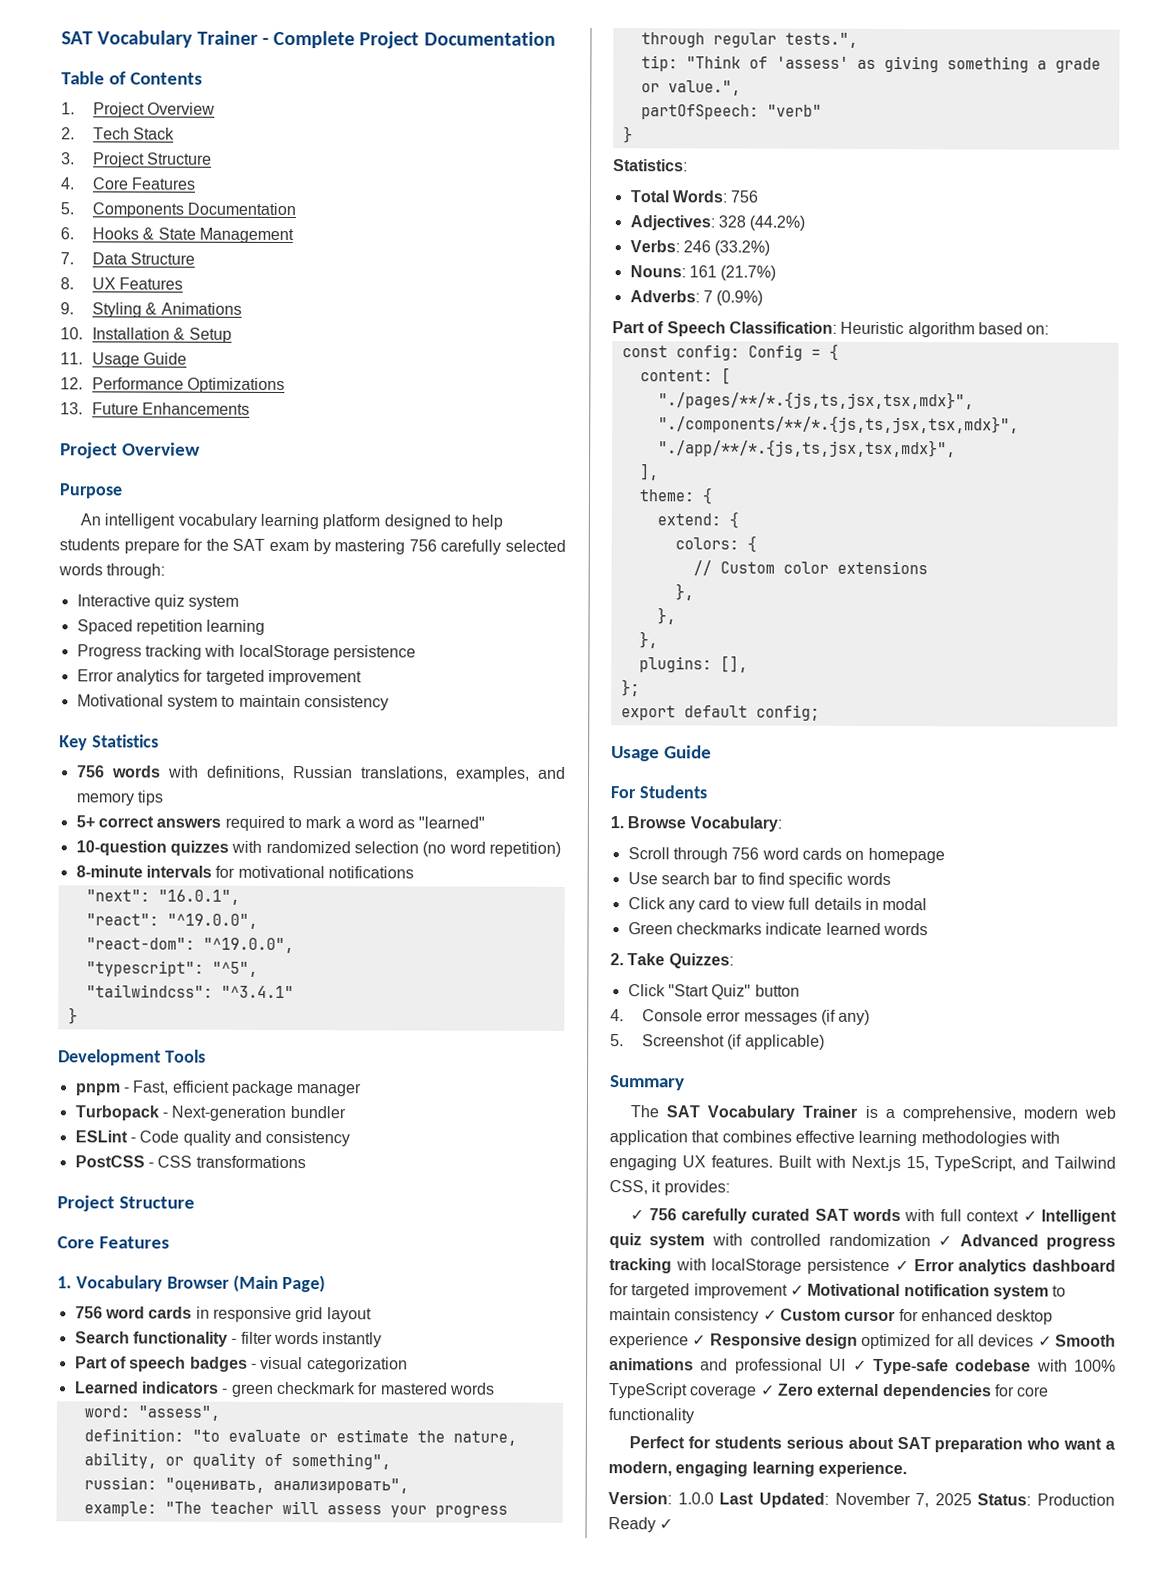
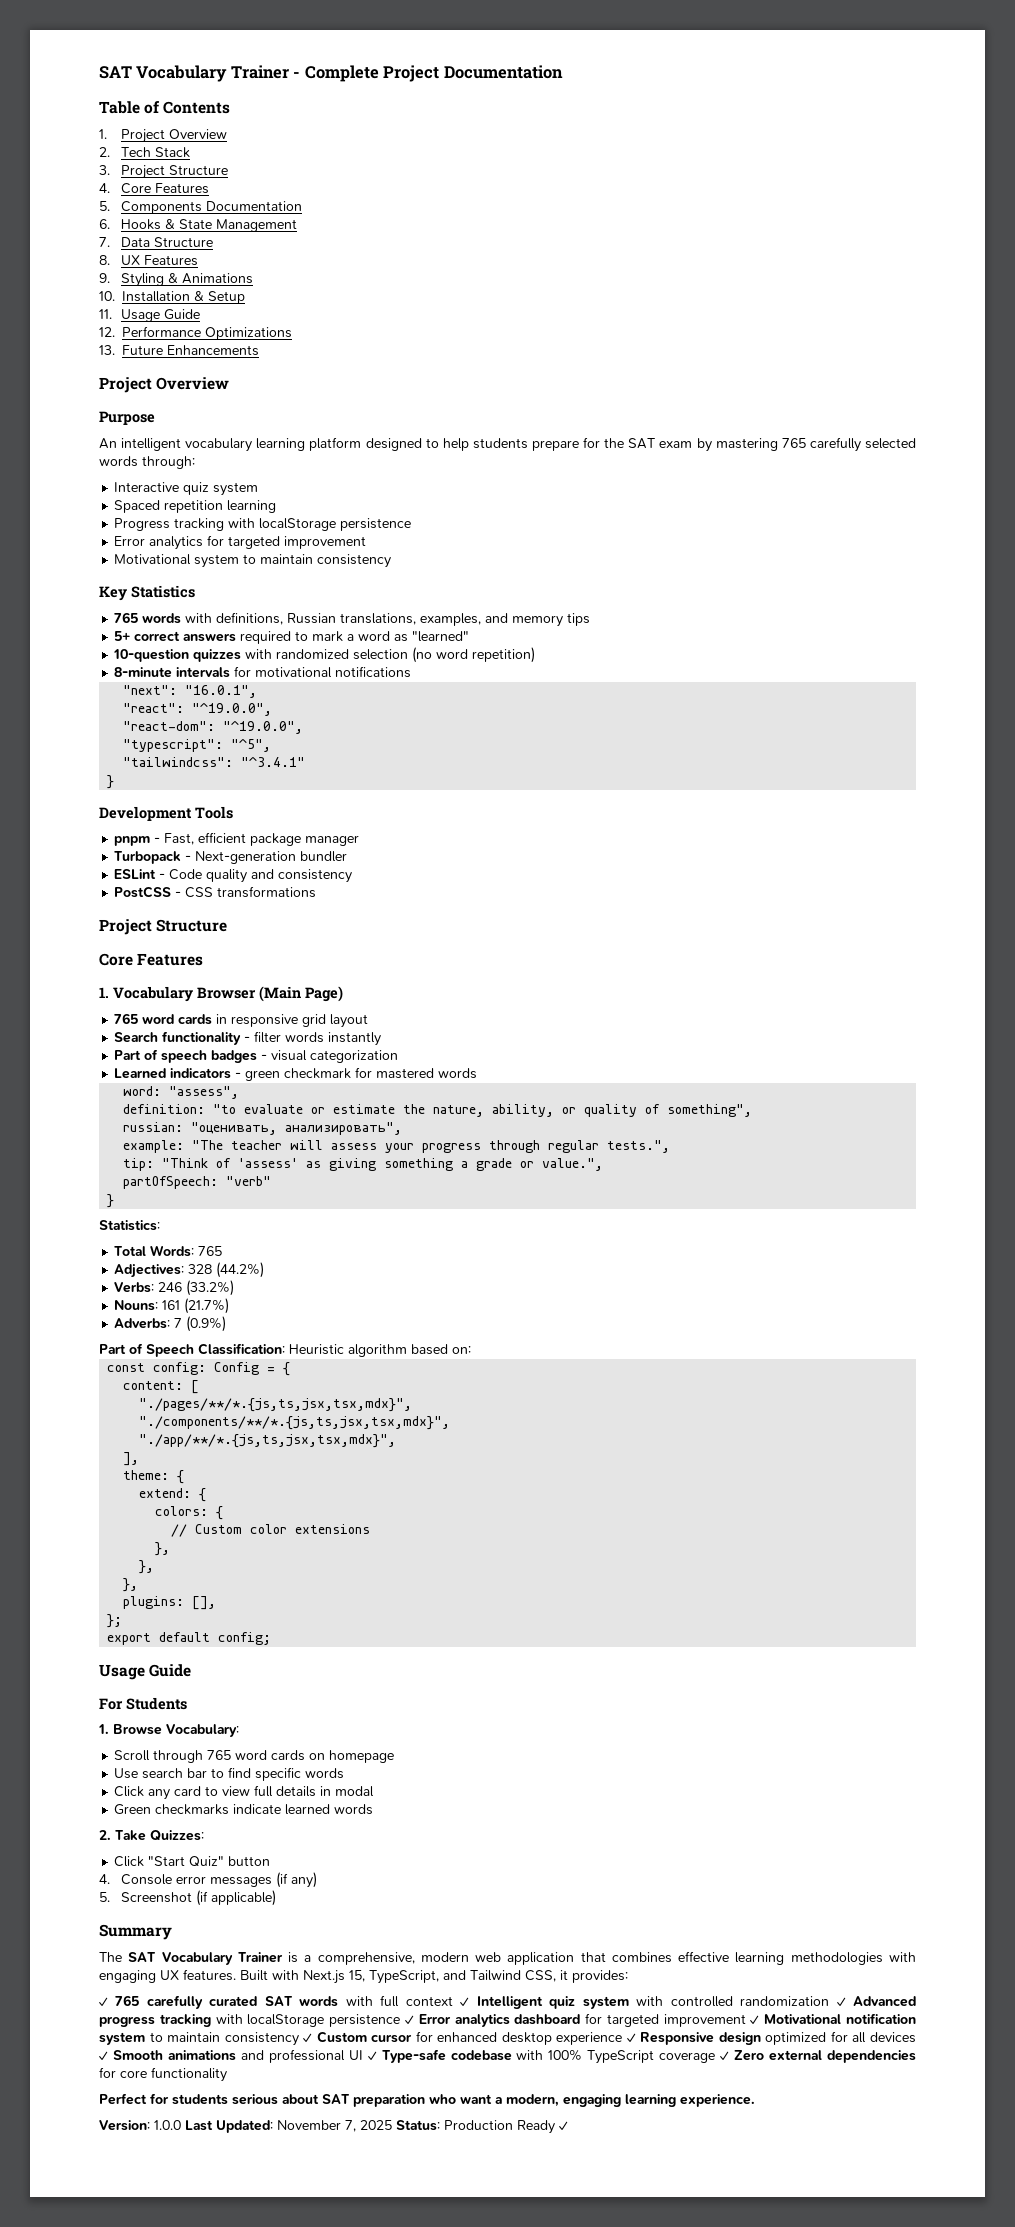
[408,539,437,552] 756 -> [781,438,806,448] 765
[76,765,105,778] 756 -> [114,612,139,623] 765
[74,1306,103,1319] 756 -> [114,1013,139,1024] 765
[730,190,759,203] 756 -> [198,1246,223,1256] 765
[731,847,760,860] 756 -> [207,1750,232,1760] 765
[648,1208,677,1221] 756 -> [115,1995,140,2006] 765

